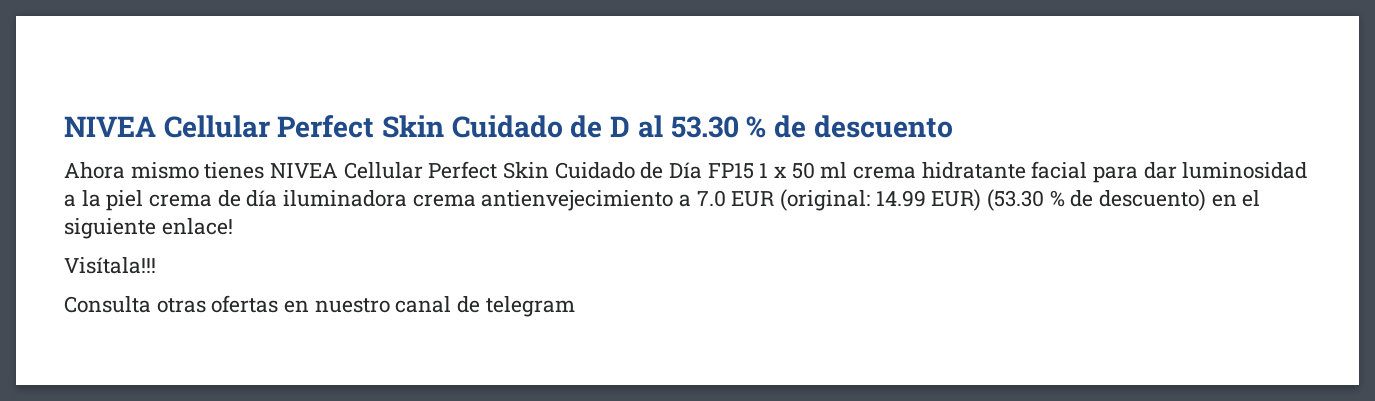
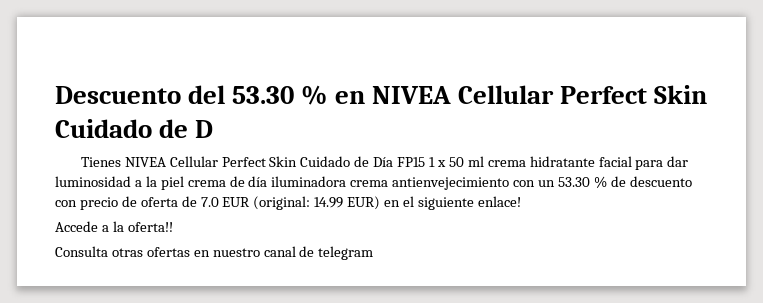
(64, 126) none -> [55,85,365,105] Descuento del 53.30 % en
[637,115,953,138] [64,162,265,179] al 53.30 % de descuento // Ahora mismo tienes -> [80,157,121,167] // Tienes
[679,194,692,207] a -> [513,176,692,188] [55,196,197,210] con un 53.30 % de descuento con precio de oferta de
[987,189,1207,211] (53.30 % de descuento) -> (381, 203) none
[64,257,156,274] Visítala!!! -> [55,221,173,232] Accede a la oferta!!

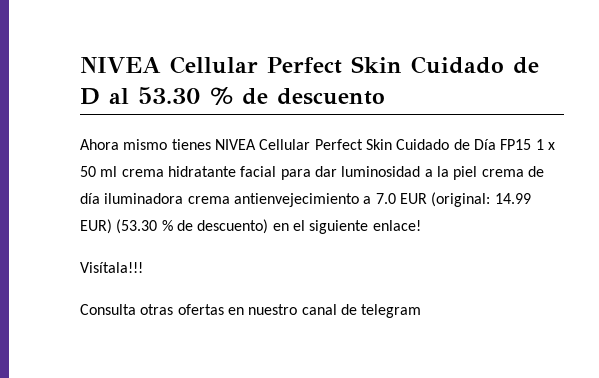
[55,85,365,105] Descuento del 53.30 % en -> (80, 65) none
[80,157,121,167] // Tienes -> [109,87,385,105] [80,139,211,150] al 53.30 % de descuento // Ahora mismo tienes
[513,176,692,188] [55,196,197,210] con un 53.30 % de descuento con precio de oferta de -> [363,196,372,204] a
(381, 203) none -> [116,219,269,234] (53.30 % de descuento)
[55,221,173,232] Accede a la oferta!! -> [80,262,143,273] Visítala!!!

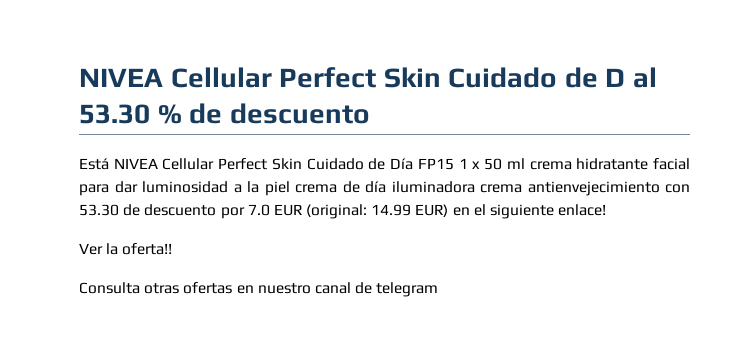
[80,139,211,150] Ahora mismo tienes -> [79,158,109,170] Está
[363,196,372,204] a -> [665,184,690,193] [79,204,245,219] con 53.30 de descuento por
[116,219,269,234] (53.30 % de descuento) -> (449, 210) none
[80,262,143,273] Visítala!!! -> [79,243,173,255] Ver la oferta!!

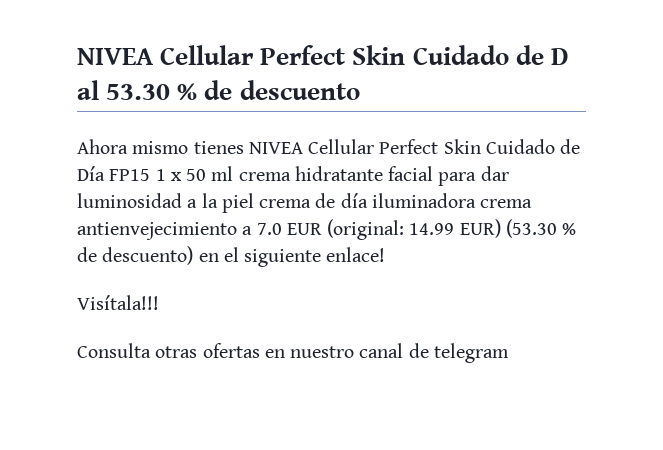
[79,158,109,170] Está -> [77,139,244,154] Ahora mismo tienes
[665,184,690,193] [79,204,245,219] con 53.30 de descuento por -> [242,226,253,235] a
(449, 210) none -> [505,219,577,238] [77,246,194,265] (53.30 % de descuento)
[79,243,173,255] Ver la oferta!! -> [77,295,159,310] Visítala!!!

